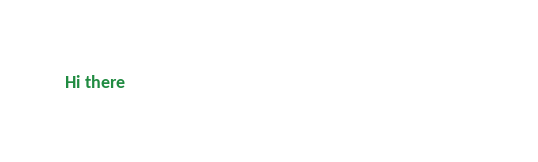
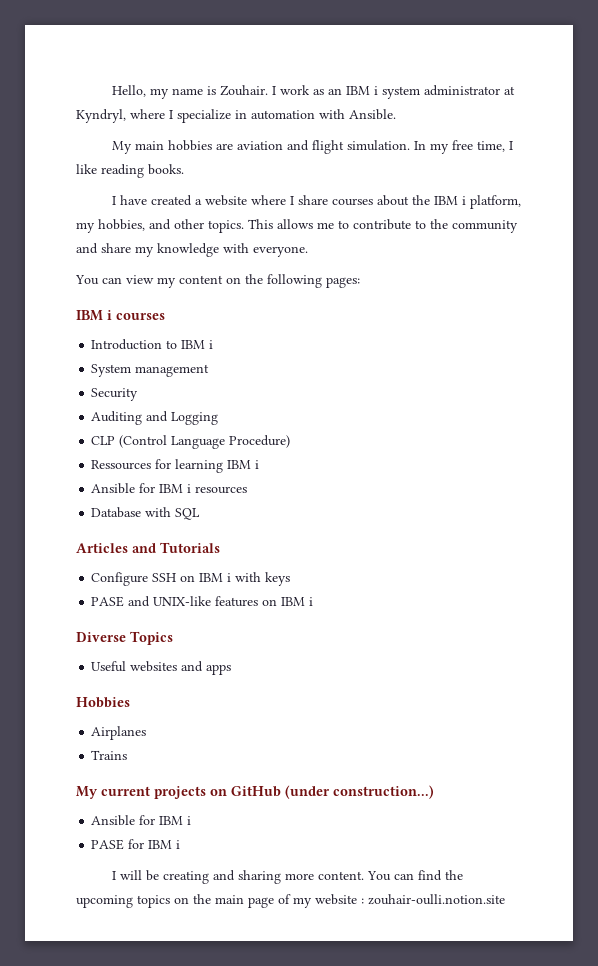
[65,75,125,88] Hi there -> [112,85,516,99] [76,109,396,123] [112,140,514,154] [76,164,184,178] [112,195,522,209] [76,219,518,233] [76,243,308,257] [75,274,360,288] [76,310,165,321] [91,339,214,350] [91,364,210,377] [91,388,139,401] [91,411,219,425] [91,435,291,449] [91,459,260,473] [91,483,248,494] [91,507,201,520] [76,542,220,553] [91,572,291,586] [91,596,314,607] [76,631,173,645] [91,661,232,675] [76,697,130,708] [91,726,147,740] [91,750,128,760] [76,785,434,799] [91,815,192,826] [91,839,181,850] [112,870,464,884] [76,894,505,908] Hello, my name is Zouhair. I work as an IBM i system administrator at Kyndryl, where I specialize in automation with Ansible. // My main hobbies are aviation and flight simulation. In my free time, I like reading books. // I have created a website where I share courses about the IBM i platform, my hobbies, and other topics. This allows me to contribute to the community and share my knowledge with everyone. // You can view my content on the following pages: // IBM i courses // Introduction to IBM i // System management // Security // Auditing and Logging // CLP (Control Language Procedure) // Ressources for learning IBM i // Ansible for IBM i resources // Database with SQL // Articles and Tutorials // Configure SSH on IBM i with keys // PASE and UNIX-like features on IBM i // Diverse Topics // Useful websites and apps // Hobbies // Airplanes // Trains // My current projects on GitHub (under construction...) // Ansible for IBM i // PASE for IBM i // I will be creating and sharing more content. You can find the upcoming topics on the main page of my website : zouhair-oulli.notion.site

